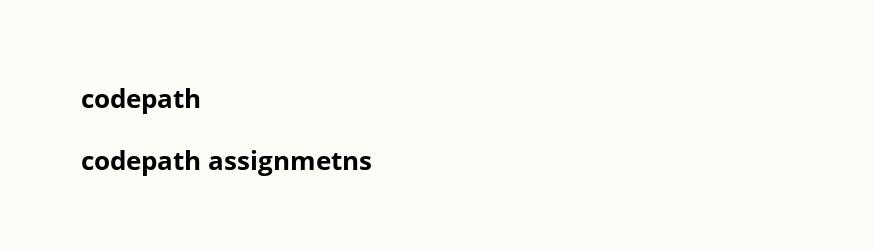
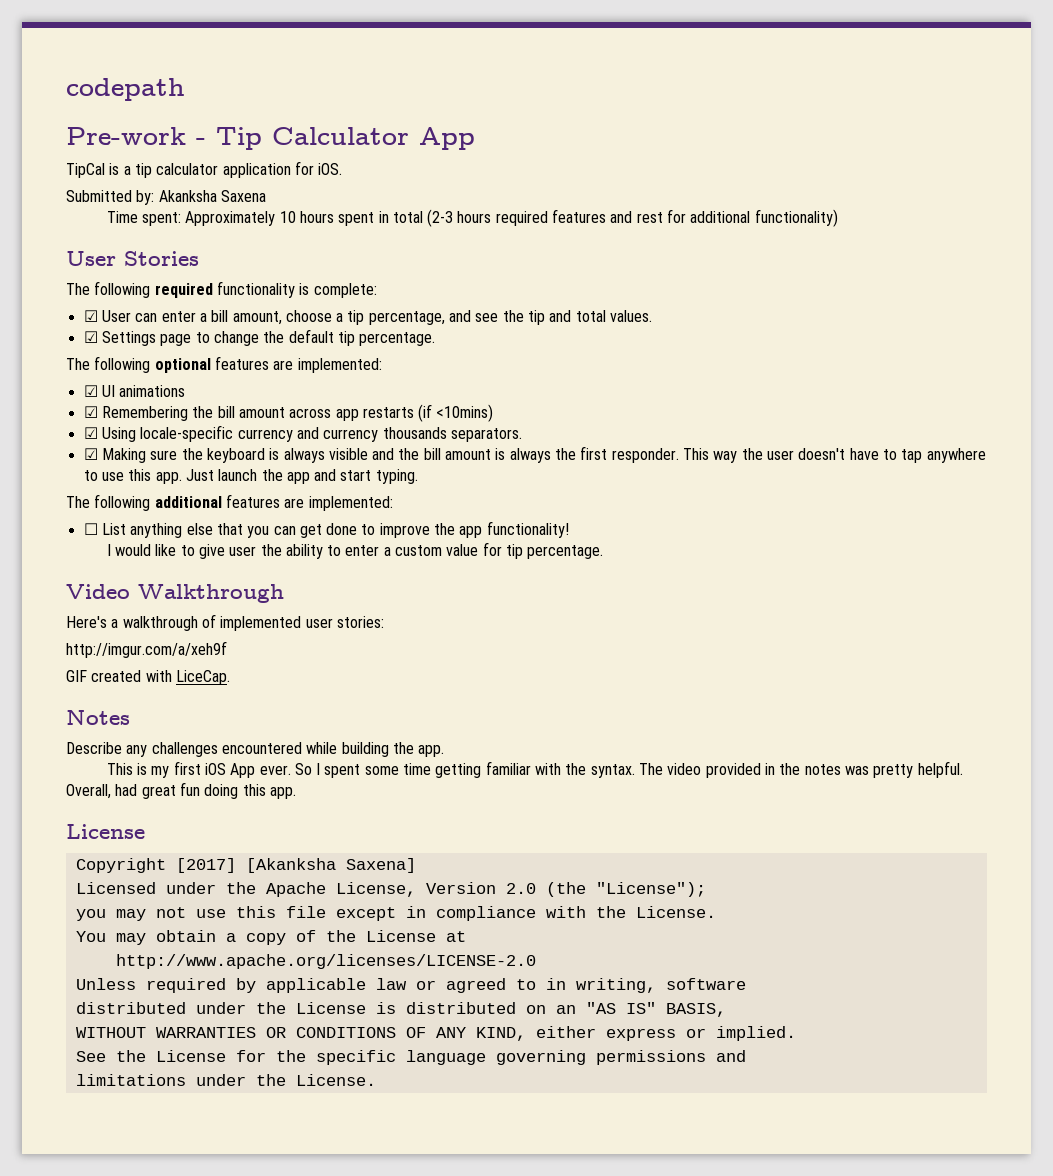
[81,150,372,176] codepath assignmetns -> [66,127,475,150] [66,161,343,178] [66,190,266,205] [106,209,838,227] [66,251,199,266] [66,281,377,298] [83,310,653,325] [83,329,436,346] [66,356,382,373] [83,385,186,397] [83,404,494,422] [83,425,522,442] [83,446,986,463] [83,469,418,484] [66,494,393,511] [83,521,569,538] [106,542,604,559] [66,584,284,603] [66,614,384,631] [66,641,227,658] [66,670,230,685] [66,710,130,725] [66,742,445,757] [106,761,963,778] [66,782,296,799] [66,824,145,839] [75,858,416,873] [75,882,706,897] [75,906,716,921] [75,930,466,945] [115,954,536,969] [75,978,746,993] [75,1002,726,1017] [75,1026,796,1041] [75,1050,746,1065] [75,1074,376,1086] Pre-work - Tip Calculator App // TipCal is a tip calculator application for iOS. // Submitted by: Akanksha Saxena // Time spent: Approximately 10 hours spent in total (2-3 hours required features and rest for additional functionality) // User Stories // The following required functionality is complete: // ☑ User can enter a bill amount, choose a tip percentage, and see the tip and total values. // ☑ Settings page to change the default tip percentage. // The following optional features are implemented: // ☑ UI animations // ☑ Remembering the bill amount across app restarts (if <10mins) // ☑ Using locale-specific currency and currency thousands separators. // ☑ Making sure the keyboard is always visible and the bill amount is always the first responder. This way the user doesn't have to tap anywhere to use this app. Just launch the app and start typing. // The following additional features are implemented: // ☐ List anything else that you can get done to improve the app functionality! // I would like to give user the ability to enter a custom value for tip percentage. // Video Walkthrough // Here's a walkthrough of implemented user stories: // http://imgur.com/a/xeh9f // GIF created with LiceCap. // Notes // Describe any challenges encountered while building the app. // This is my first iOS App ever. So I spent some time getting familiar with the syntax. The video provided in the notes was pretty helpful. Overall, had great fun doing this app. // License // Copyright [2017] [Akanksha Saxena] // Licensed under the Apache License, Version 2.0 (the "License"); // you may not use this file except in compliance with the License. // You may obtain a copy of the License at // http://www.apache.org/licenses/LICENSE-2.0 // Unless required by applicable law or agreed to in writing, software // distributed under the License is distributed on an "AS IS" BASIS, // WITHOUT WARRANTIES OR CONDITIONS OF ANY KIND, either express or implied. // See the License for the specific language governing permissions and // limitations under the License.

